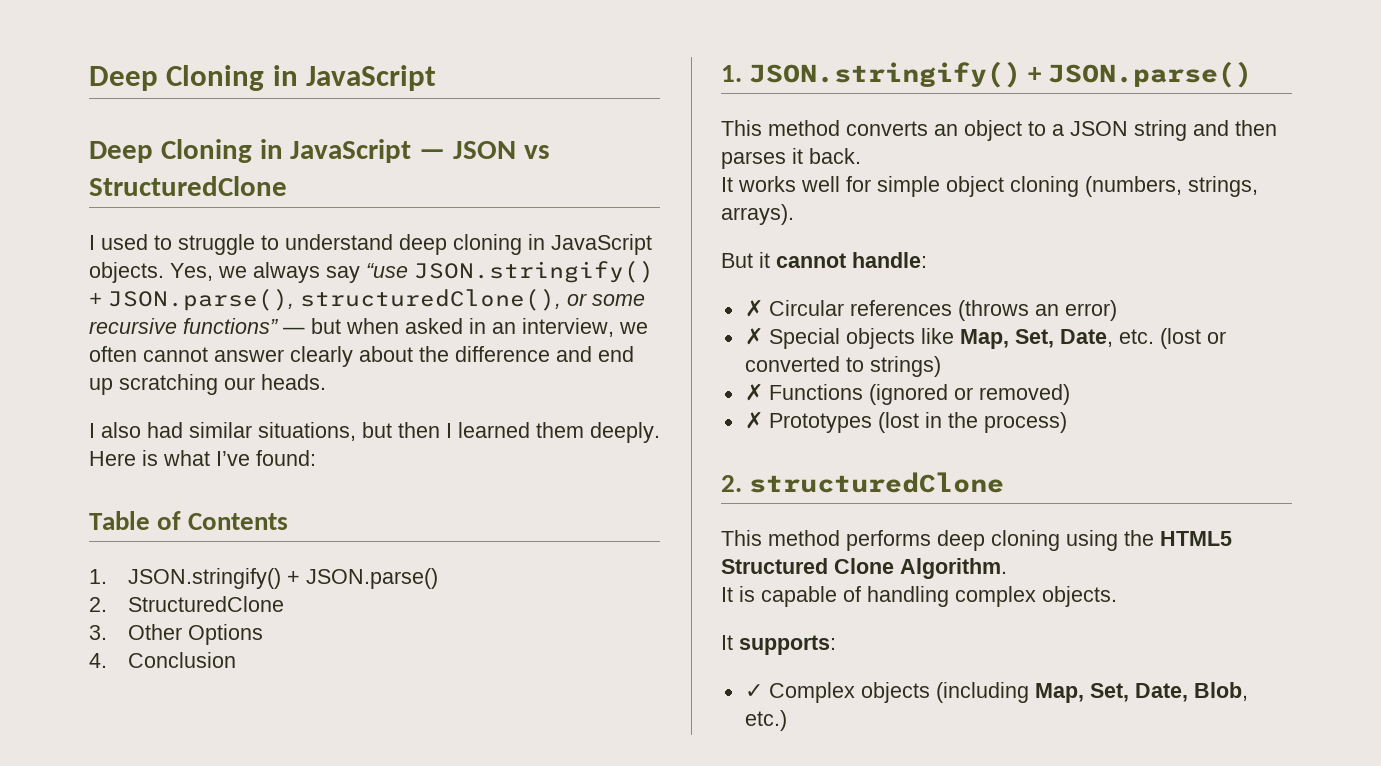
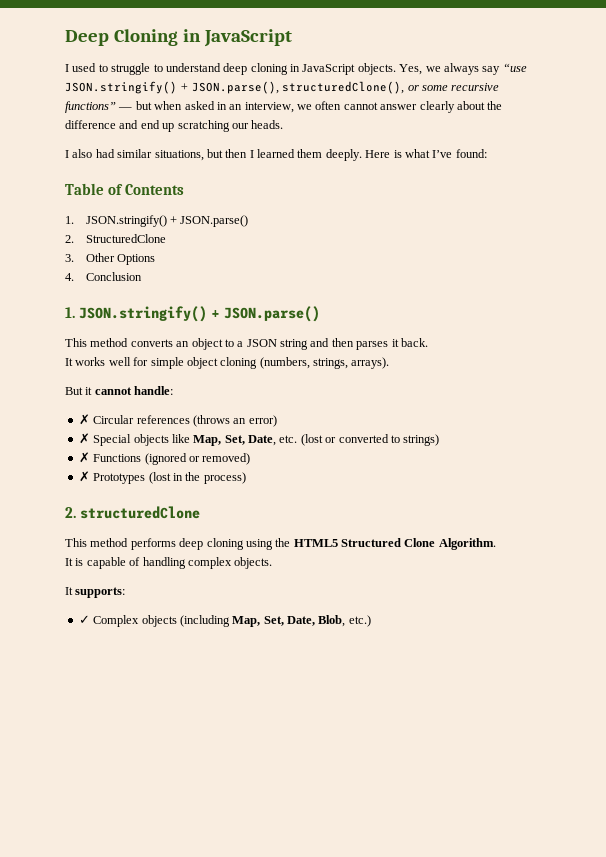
[89,65,437,91] [89,139,550,163] [89,176,287,196] Deep Cloning in JavaScript // Deep Cloning in JavaScript — JSON vs StructuredClone -> [65,29,293,47] Deep Cloning in JavaScript

